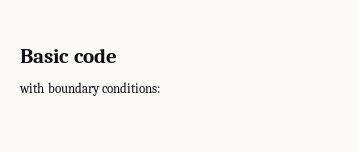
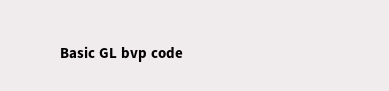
(69, 56) none -> [99,47,148,62] GL bvp
[19,82,161,96] // with boundary conditions: -> (184, 53) none

